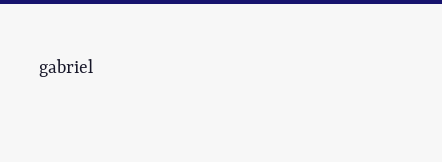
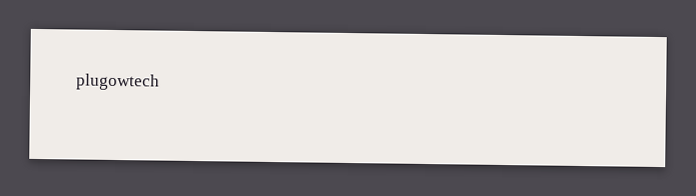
[39,59,93,77] gabriel -> [76,73,160,91] plugowtech

